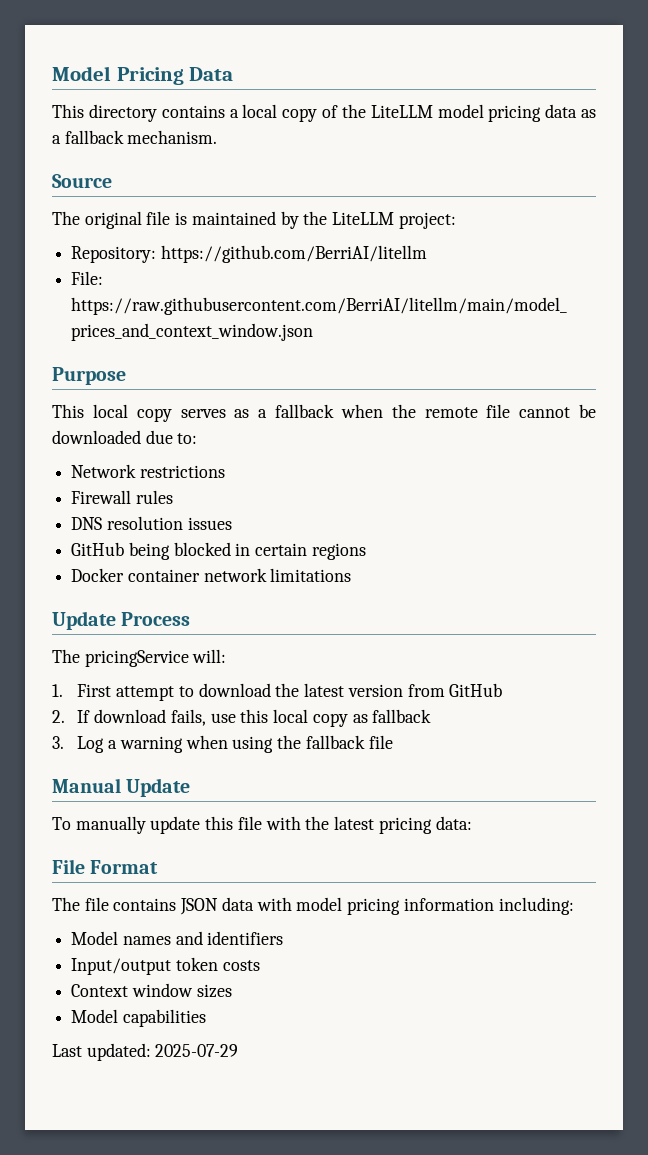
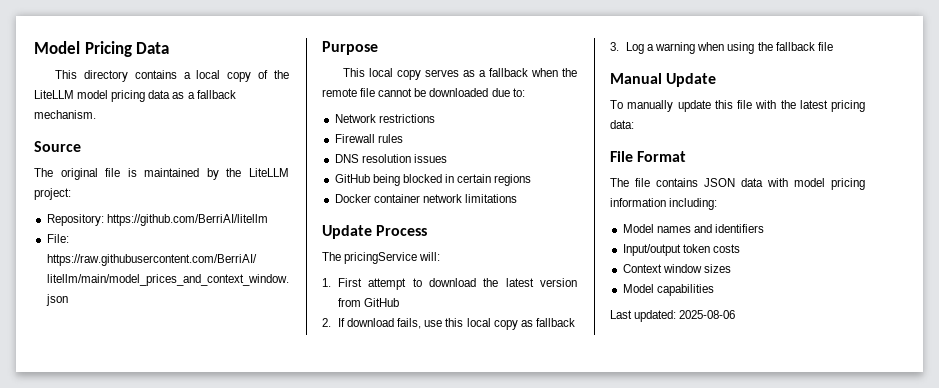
[155,1044,239,1057] 2025-07-29 -> [679,310,736,319] 2025-08-06

